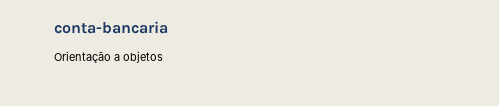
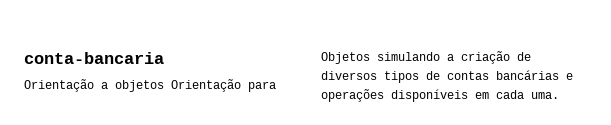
(163, 57) none -> [171,79,276,92] [321,51,531,64] [321,70,573,83] [321,89,559,102] Orientação para Objetos simulando a criação de diversos tipos de contas bancárias e operações disponíveis em cada uma.

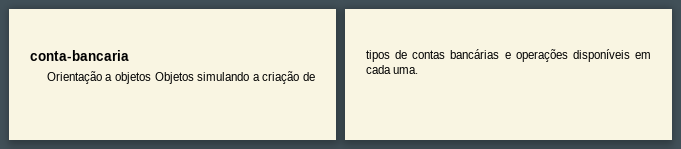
[171,79,276,92] Orientação para -> (151, 78) none
[321,71,377,80] diversos -> (315, 76) none

